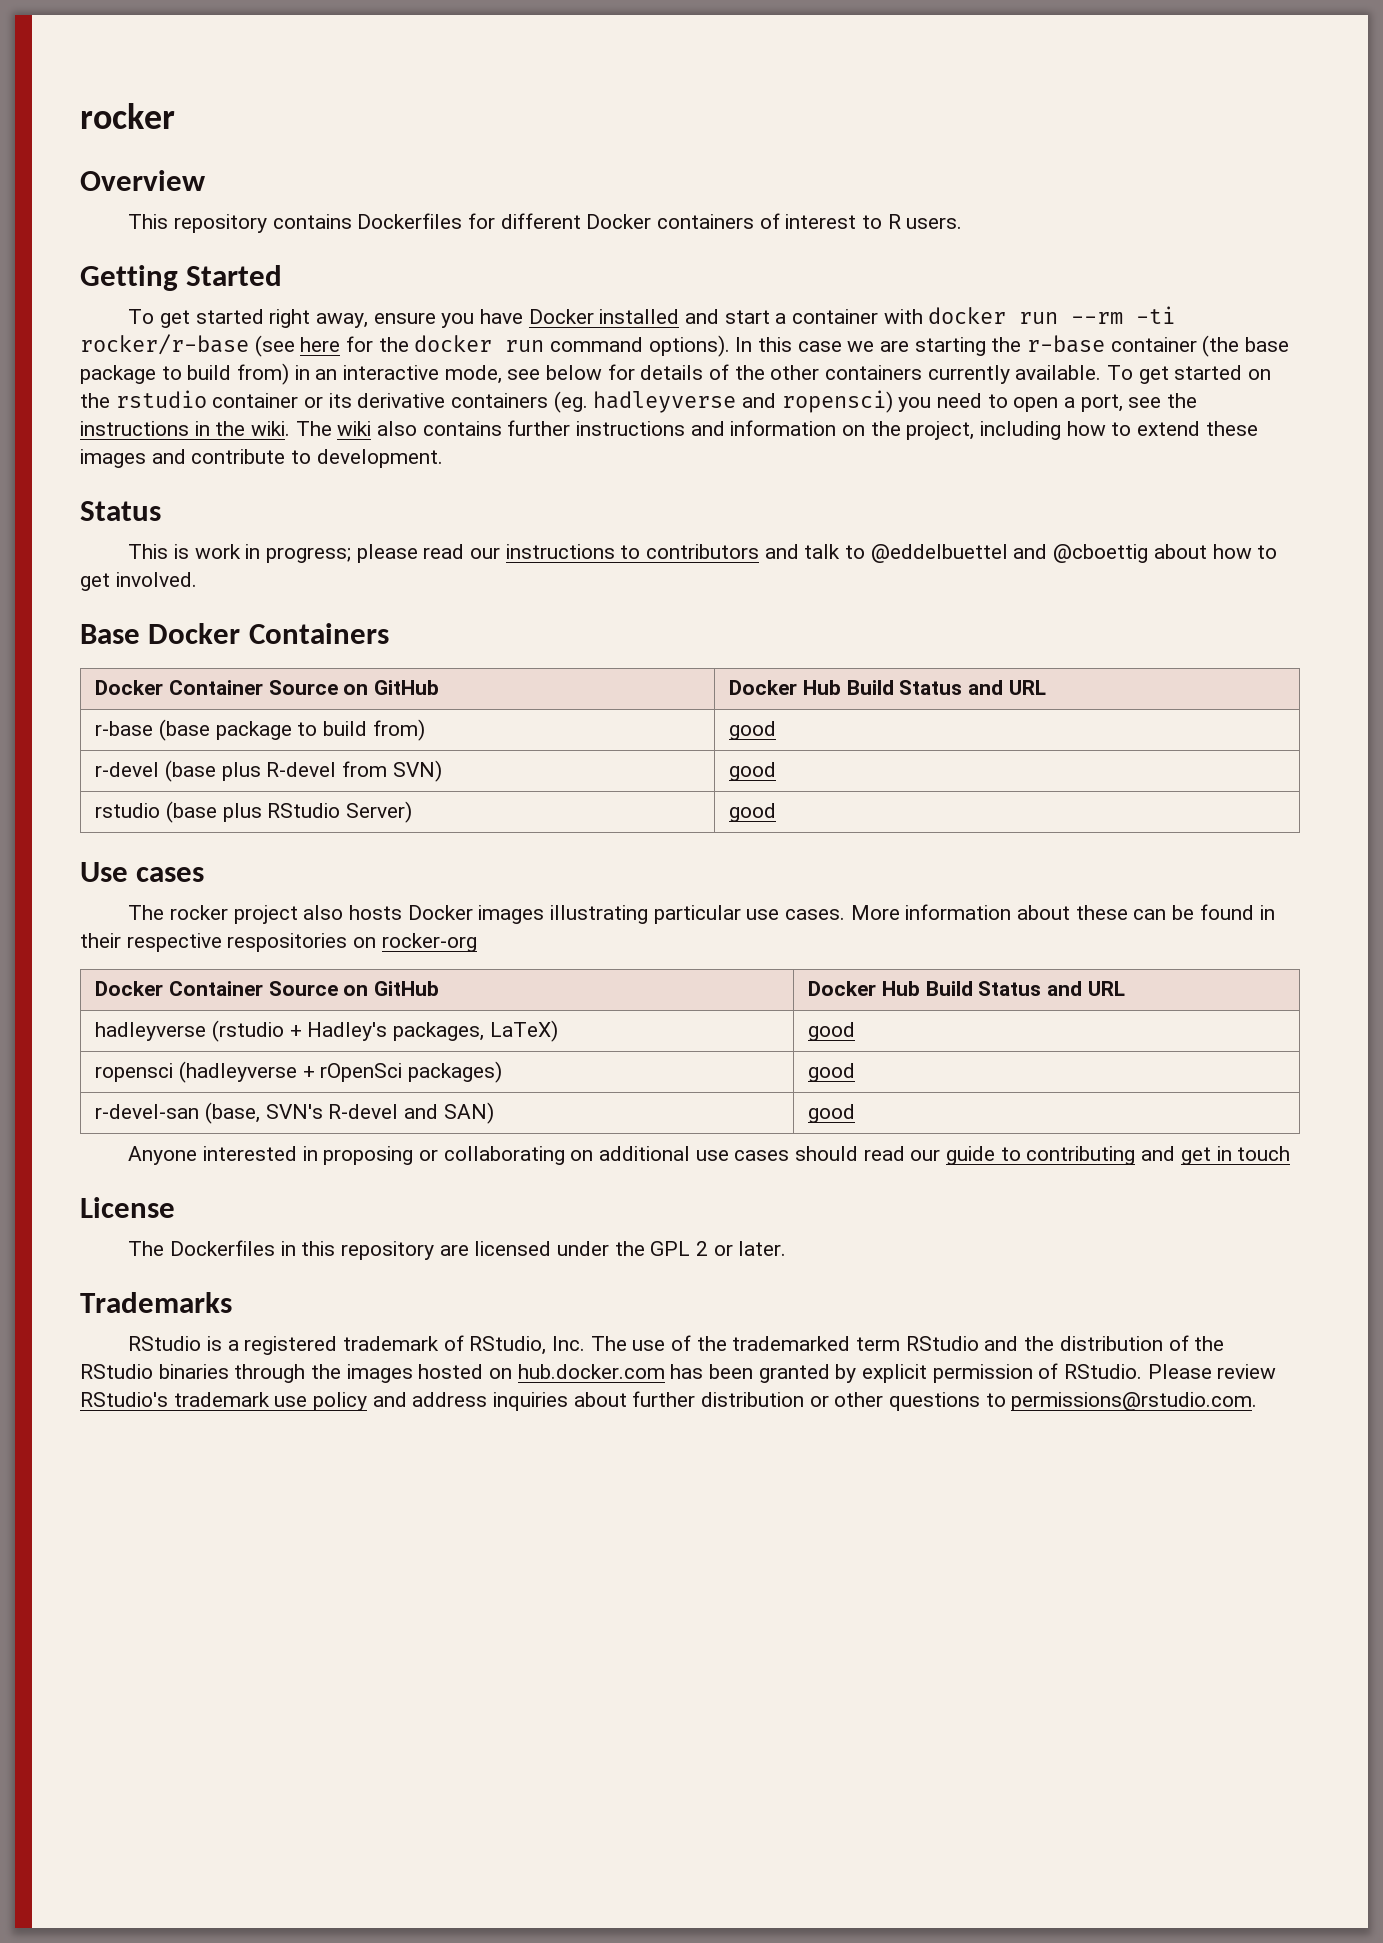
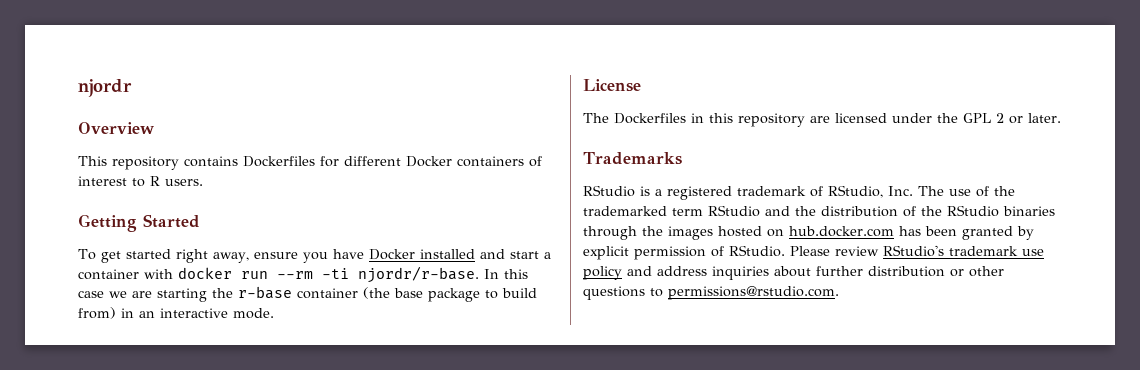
[80,103,175,129] rocker -> [78,79,132,97] njordr
[80,334,730,357] rocker/r-base (see here for the docker run command options). -> [358,266,479,283] njordr/r-base.
[444,364,1272,384] [80,390,1198,413] [80,420,1258,440] [80,449,443,468] [80,501,161,521] [128,544,1278,563] [80,572,197,591] [80,623,389,644] [95,680,439,695] [729,680,1046,695] [95,719,425,741] [729,721,777,740] [95,760,442,782] [729,762,777,781] [95,801,412,823] [729,803,777,822] [80,862,205,882] [128,904,1275,924] [80,933,477,952] [95,981,439,996] [808,981,1125,996] [95,1020,558,1042] [808,1022,856,1041] [95,1061,502,1083] [808,1063,856,1082] [95,1102,494,1124] [808,1104,856,1123] [128,1146,1291,1165] mode, see below for details of the other containers currently available. To get started on the rstudio container or its derivative containers (eg. hadleyverse and ropensci) you need to open a port, see the instructions in the wiki. The wiki also contains further instructions and information on the project, including how to extend these images and contribute to development. // Status // This is work in progress; please read our instructions to contributors and talk to @eddelbuettel and @cboettig about how to get involved. // Base Docker Containers // Docker Container Source on GitHub | Docker Hub Build Status and URL // r-base (base package to build from) | good // r-devel (base plus R-devel from SVN) | good // rstudio (base plus RStudio Server) | good // Use cases // The rocker project also hosts Docker images illustrating particular use cases. More information about these can be found in their respective respositories on rocker-org // Docker Container Source on GitHub | Docker Hub Build Status and URL // hadleyverse (rstudio + Hadley's packages, LaTeX) | good // ropensci (hadleyverse + rOpenSci packages) | good // r-devel-san (base, SVN's R-devel and SAN) | good // Anyone interested in proposing or collaborating on additional use cases should read our guide to contributing and get in touch -> [233,308,274,319] mode.

